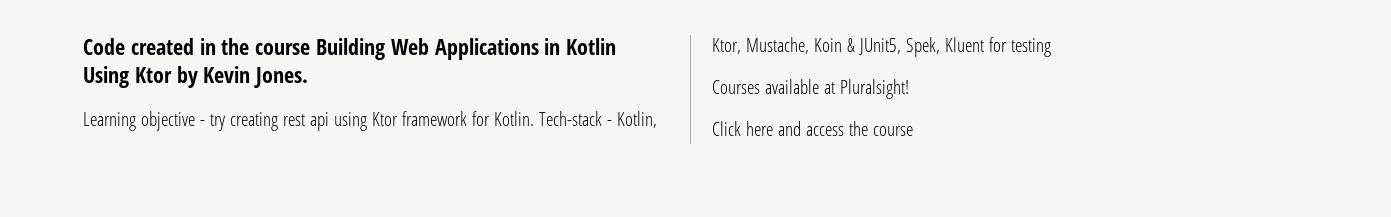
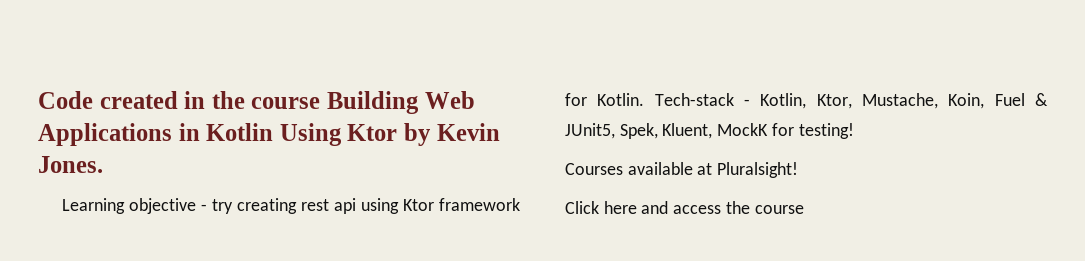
[813,38,842,52] Koin -> [948,93,1025,109] Koin, Fuel
[944,37,1051,57] Kluent for testing -> [662,123,854,139] Kluent, MockK for testing!

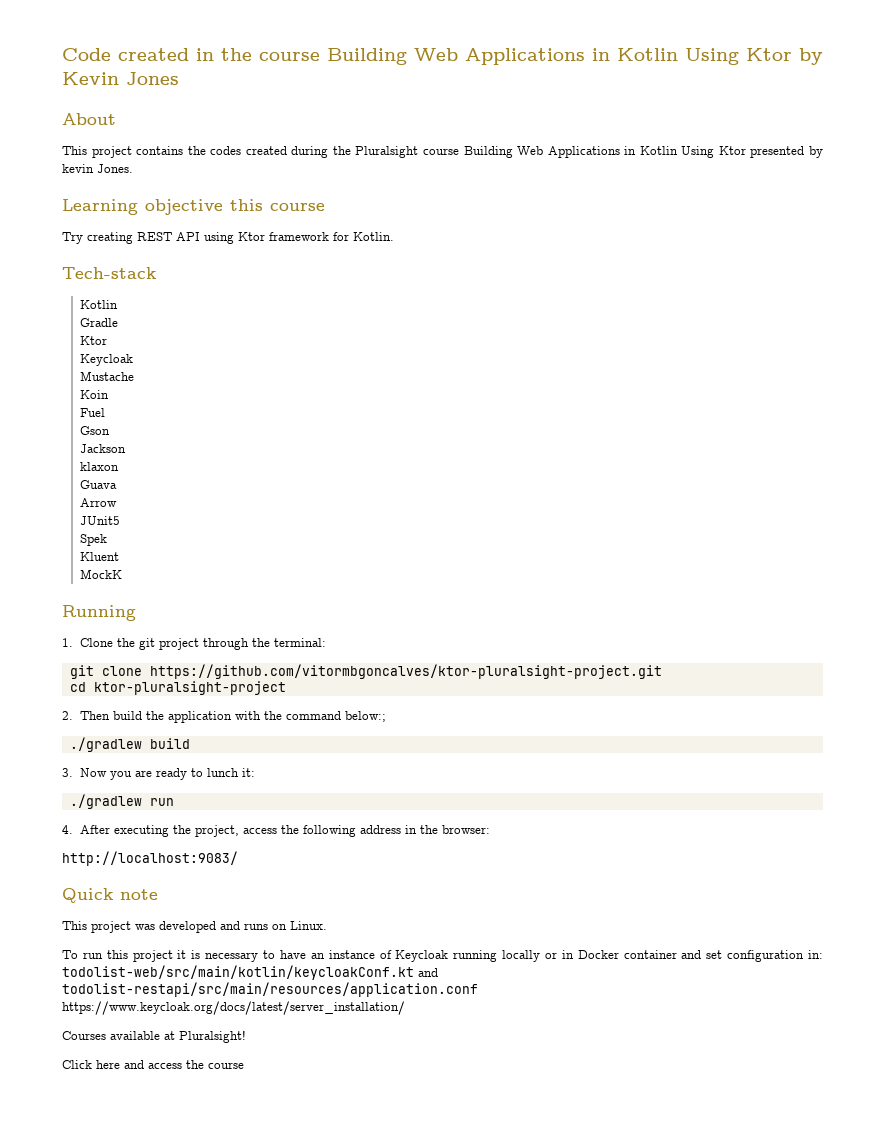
[38,156,103,173] [61,198,356,214] Jones. // Learning objective - try creating rest api -> [126,72,179,85] [62,113,116,125] [62,146,823,158] [62,164,133,173] [62,199,325,215] [62,232,200,244] Jones // About // This project contains the codes created during the Pluralsight course Building Web Applications in Kotlin Using Ktor presented by kevin Jones. // Learning objective this course // Try creating REST API
(645, 99) none -> (394, 236) //
[744,93,1048,109] [565,123,854,139] - Kotlin, Ktor, Mustache, Koin, Fuel & JUnit5, Spek, Kluent, MockK for testing! -> [80,300,119,309] [80,318,119,327] [80,336,108,345] [80,354,134,366] [80,371,135,381] [80,390,110,399] [80,408,106,417] [80,426,111,435] [80,444,127,453] [80,462,120,471] [80,480,118,489] [80,498,118,507] [80,516,121,525] [80,534,108,546] [80,552,120,561] [80,569,123,579] [62,605,136,621] [62,638,327,650] [69,664,662,679] [69,681,286,695] [62,711,387,723] [69,737,190,752] [62,768,256,780] [69,794,174,809] [62,825,491,837] [62,851,238,866] [62,888,158,903] [62,921,327,933] [62,950,824,962] [62,965,438,980] [62,982,478,997] [62,1001,405,1015] // Kotlin // Gradle // Ktor // Keycloak // Mustache // Koin // Fuel // Gson // Jackson // klaxon // Guava // Arrow // JUnit5 // Spek // Kluent // MockK // Running // 1. Clone the git project through the terminal: // git clone https://github.com/vitormbgoncalves/ktor-pluralsight-project.git // cd ktor-pluralsight-project // 2. Then build the application with the command below:; // ./gradlew build // 3. Now you are ready to lunch it: // ./gradlew run // 4. After executing the project, access the following address in the browser: // http://localhost:9083/ // Quick note // This project was developed and runs on Linux. // To run this project it is necessary to have an instance of Keycloak running locally or in Docker container and set configuration in: todolist-web/src/main/kotlin/keycloakConf.kt and todolist-restapi/src/main/resources/application.conf https://www.keycloak.org/docs/latest/server_installation/

